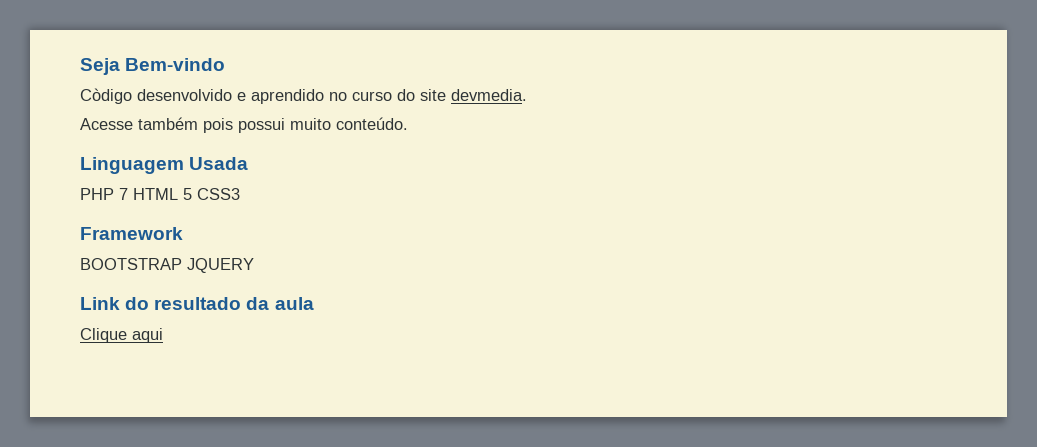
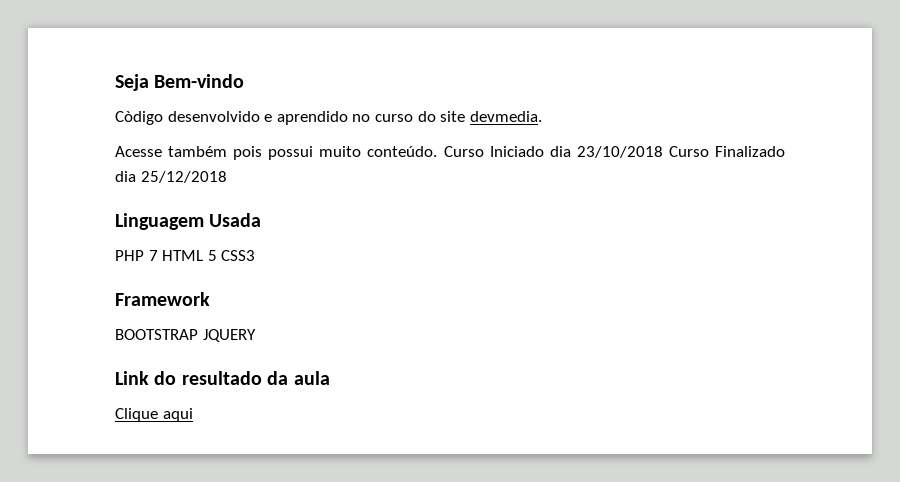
(408, 123) none -> [443,146,785,158] [115,171,227,183] Curso Iniciado dia 23/10/2018 Curso Finalizado dia 25/12/2018

